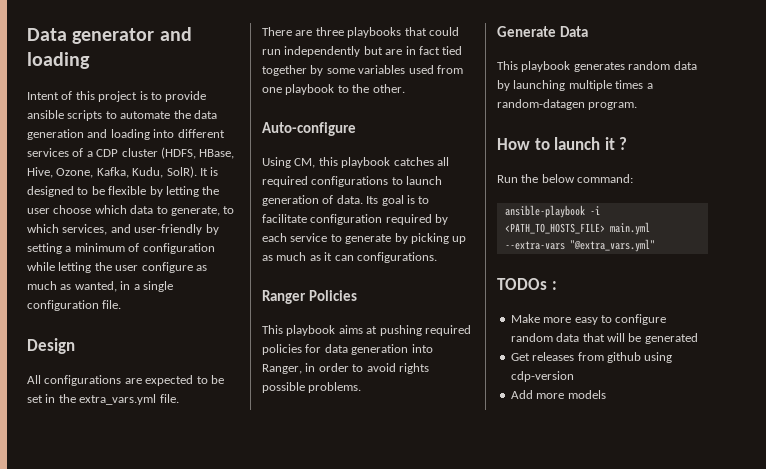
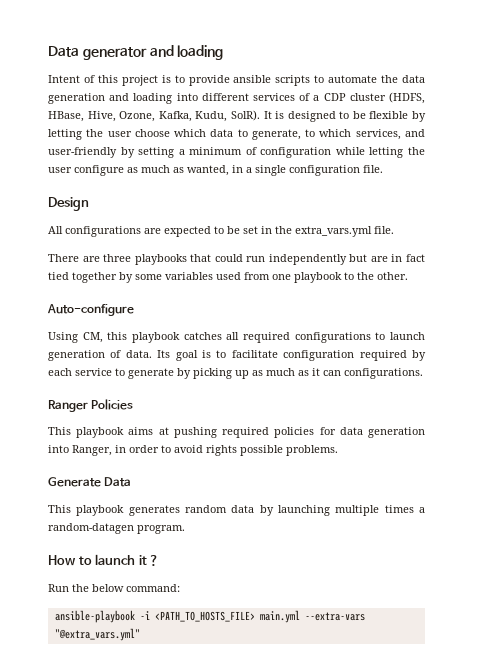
[497,278,557,290] [510,314,667,325] [510,333,698,344] [510,352,673,363] [510,371,574,382] [510,390,606,399] // TODOs : // Make more easy to configure random data that will be generated // Get releases from github using cdp-version // Add more models -> (140, 634) none

